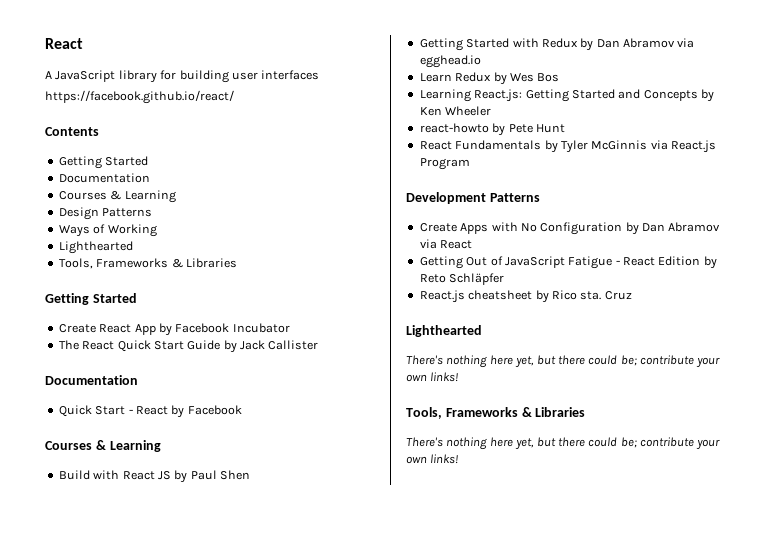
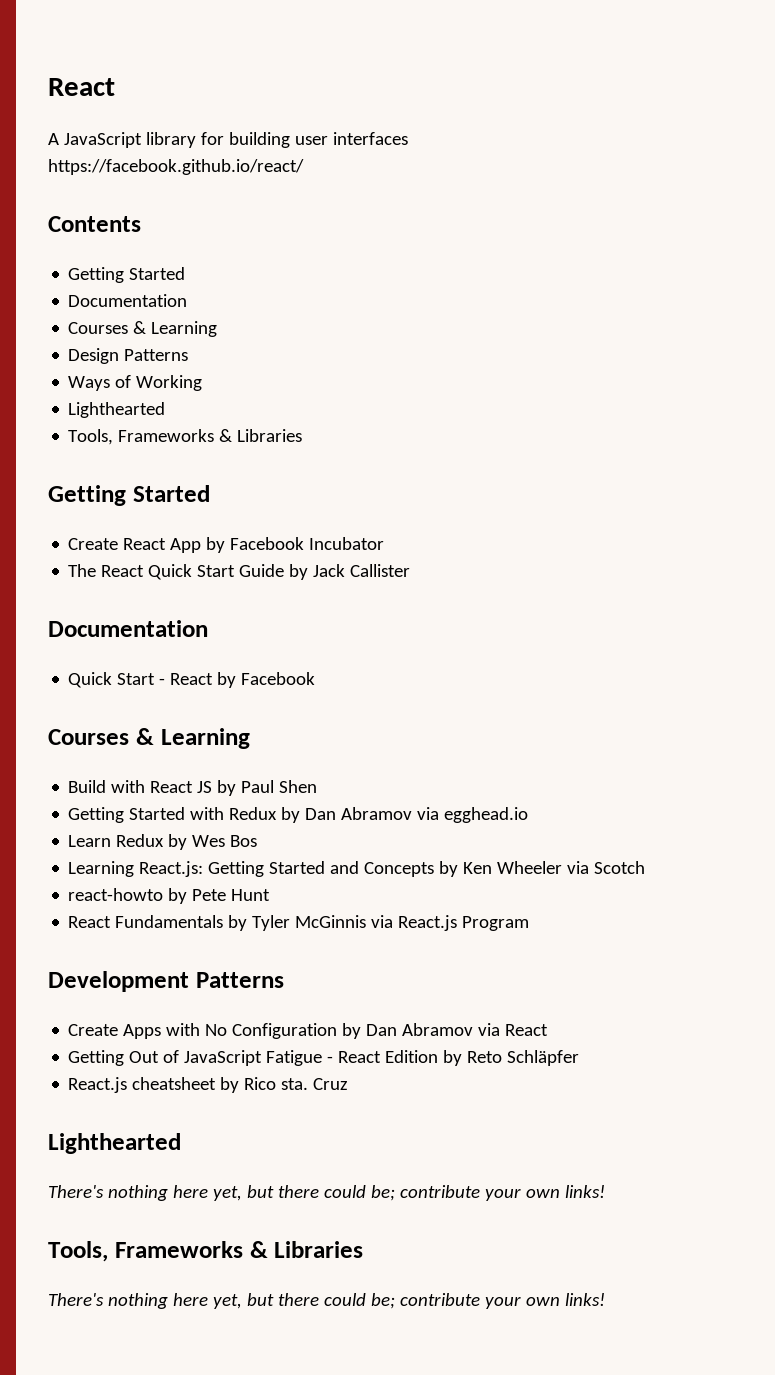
(492, 111) none -> [567,861,646,874] via Scotch

